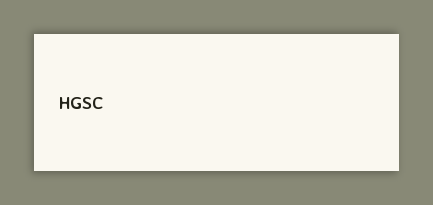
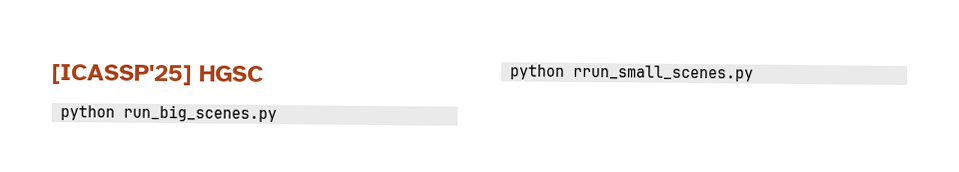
(59, 103) none -> [52,63,192,86] [ICASSP'25]
(103, 103) none -> [60,104,278,123] [510,64,755,82] // python run_big_scenes.py // python rrun_small_scenes.py

